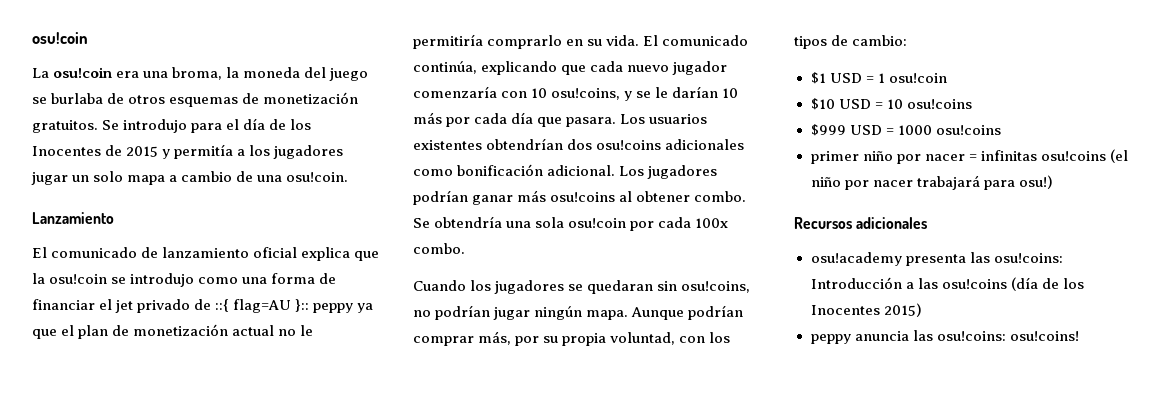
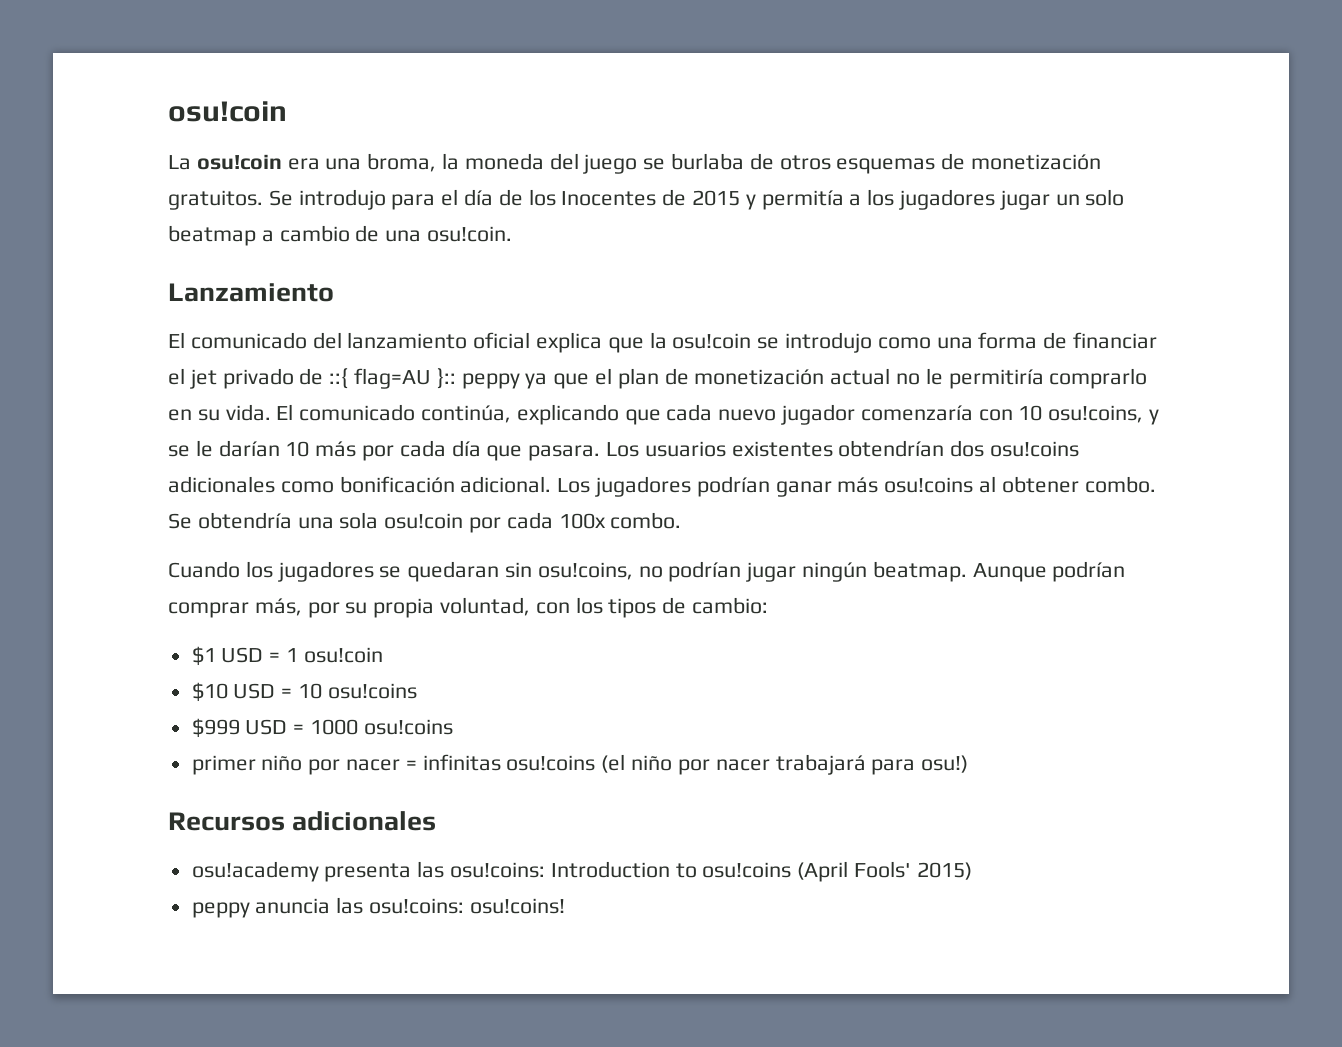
[127,175,166,185] mapa -> [168,225,256,246] beatmap
[141,247,159,258] de -> [312,332,342,349] del
[586,310,629,320] mapa. -> [872,561,967,582] beatmap.
[810,277,1084,291] [810,305,880,315] Introducción a las osu!coins (día de los Inocentes -> [550,861,912,882] Introduction to osu!coins (April Fools'

